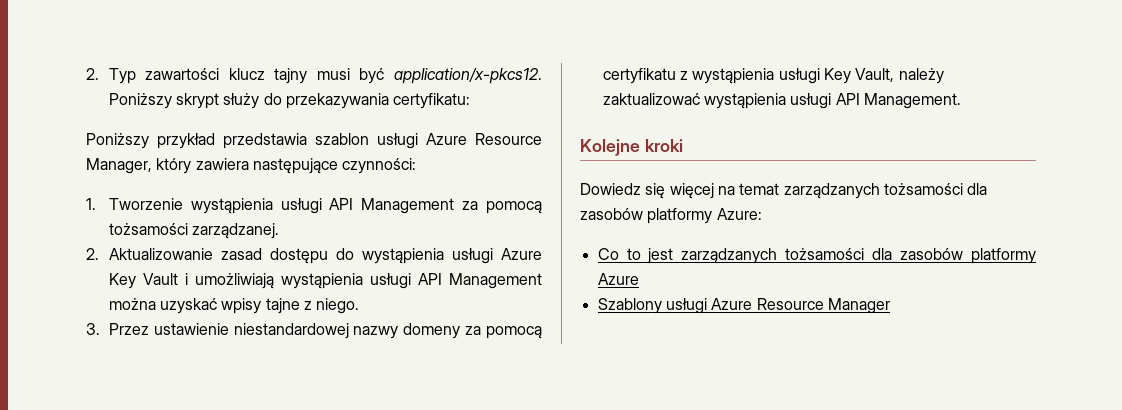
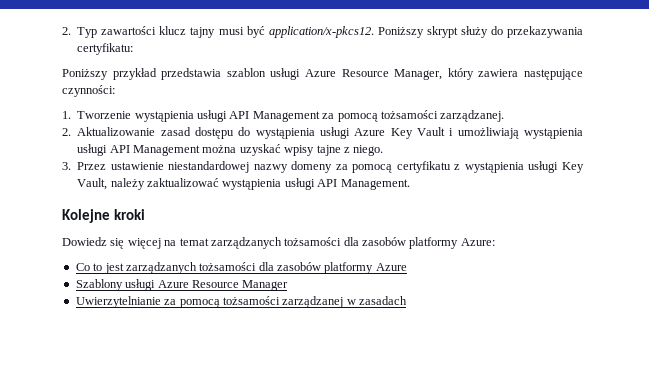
(890, 306) none -> [75,296,407,308] // Uwierzytelnianie za pomocą tożsamości zarządzanej w zasadach

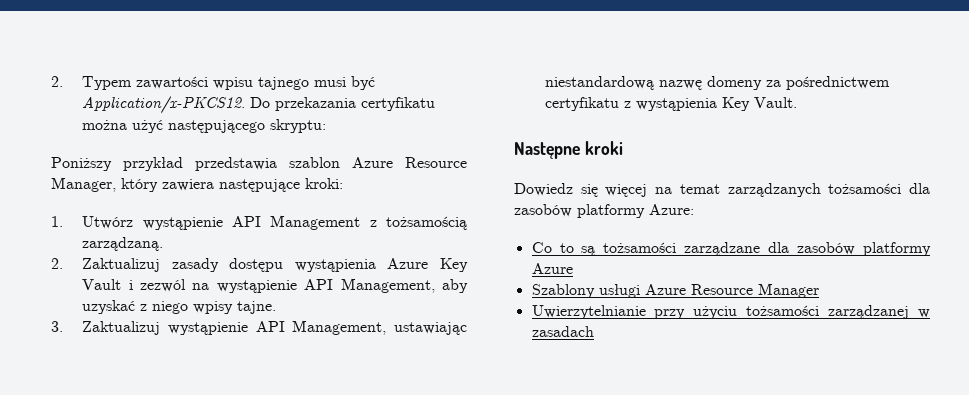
[62,26,583,38] [77,43,134,55] 2. Typ zawartości klucz tajny musi być application/x-pkcs12. Poniższy skrypt służy do przekazywania certyfikatu: -> [51,76,376,90] [82,96,436,114] [82,119,327,133] 2. Typem zawartości wpisu tajnego musi być Application/x-PKCS12. Do przekazania certyfikatu można użyć następującego skryptu:
[270,68,301,80] usługi -> (340, 162) none
[62,85,115,97] czynności: -> [305,178,343,189] kroki:
[77,110,505,122] [62,127,583,139] [77,144,384,156] [62,161,288,173] Tworzenie wystąpienia usługi API Management za pomocą tożsamości zarządzanej. // 2. Aktualizowanie zasad dostępu do wystąpienia usługi Azure Key Vault i umożliwiają wystąpienia usługi API Management można uzyskać wpisy tajne z niego. // 3. Przez ustawienie niestandardowej nazwy -> [82,215,467,230] [82,237,164,251] [51,258,468,272] [82,278,468,293] [82,300,277,314] [51,320,467,335] [545,76,703,90] Utwórz wystąpienie API Management z tożsamością zarządzaną. // 2. Zaktualizuj zasady dostępu wystąpienia Azure Key Vault i zezwól na wystąpienie API Management, aby uzyskać z niego wpisy tajne. // 3. Zaktualizuj wystąpienie API Management, ustawiając niestandardową nazwę
[352,164,393,173] pomocą -> [786,76,891,90] pośrednictwem
[528,161,584,173] [77,178,410,190] [62,209,110,223] usługi Key Vault, należy zaktualizować wystąpienia usługi API Management. // Kolejne -> [722,97,798,111] [514,142,580,159] Key Vault. // Następne
[104,262,257,274] jest zarządzanych tożsamości -> [581,242,761,256] są tożsamości zarządzane
[164,299,220,308] za pomocą -> [654,306,738,319] przy użyciu

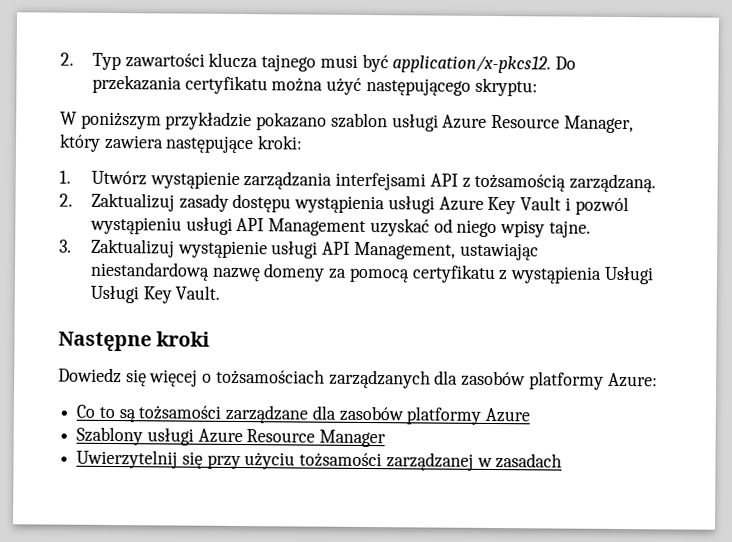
[51,76,254,90] 2. Typem zawartości wpisu -> [60,52,259,71] 2. Typ zawartości klucza
[82,96,246,114] Application/x-PKCS12. -> [392,55,552,74] application/x-pkcs12.
[51,157,340,171] Poniższy przykład przedstawia szablon -> [60,111,439,132] W poniższym przykładzie pokazano szablon usługi
[231,215,361,230] API Management -> [243,171,458,191] zarządzania interfejsami API
(376, 265) none -> [387,195,435,214] usługi
[140,278,468,293] [82,300,148,314] zezwól na wystąpienie API Management, aby uzyskać z -> [574,196,629,216] [90,216,453,237] pozwól wystąpieniu usługi API Management uzyskać od
(248, 328) none -> [271,240,319,259] usługi
[786,76,891,90] pośrednictwem -> [348,267,410,283] pomocą
(718, 104) none -> [603,265,654,285] [90,284,140,304] Usługi Usługi
[655,183,902,197] na temat zarządzanych tożsamości -> [202,368,431,389] o tożsamościach zarządzanych
[531,305,646,319] Uwierzytelnianie -> [76,449,203,469] Uwierzytelnij się

